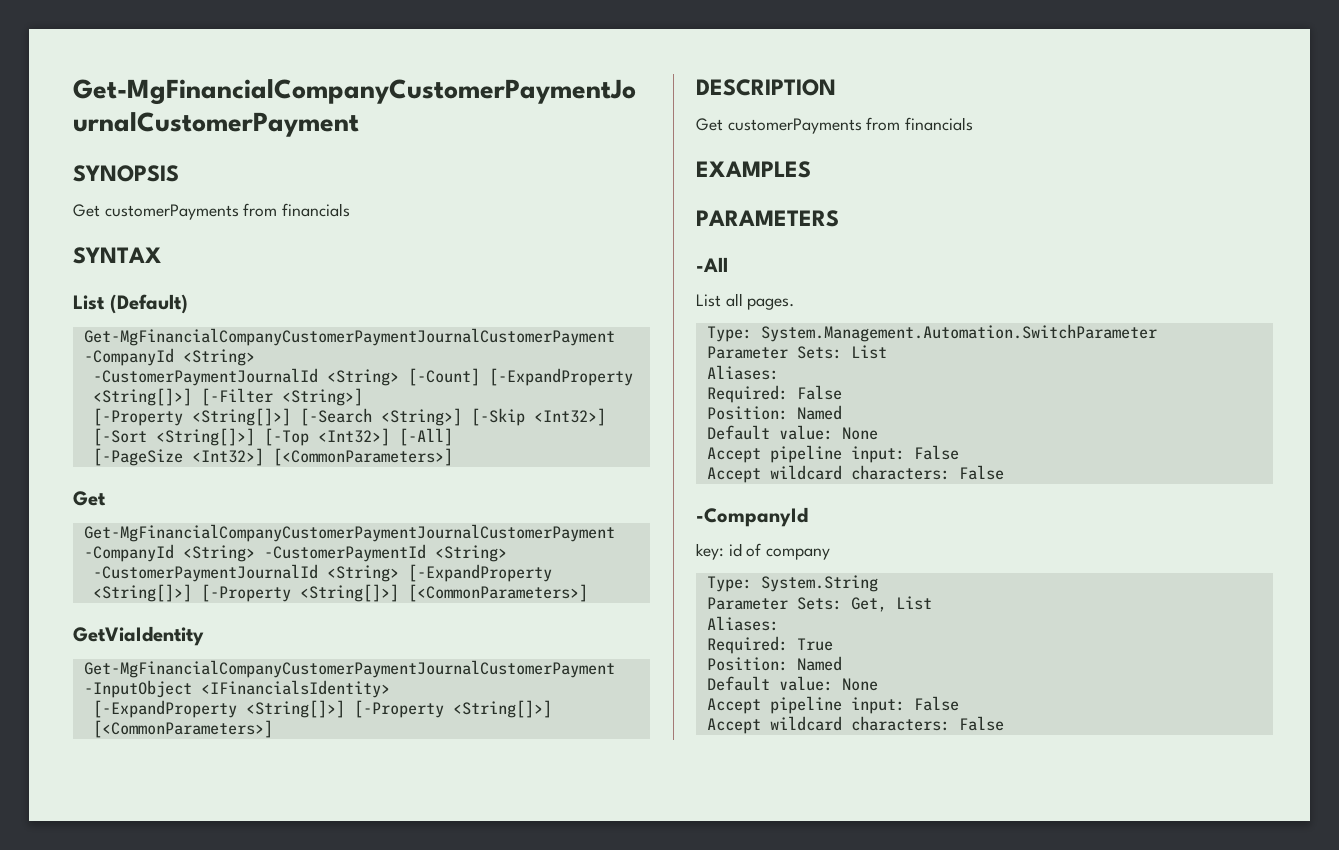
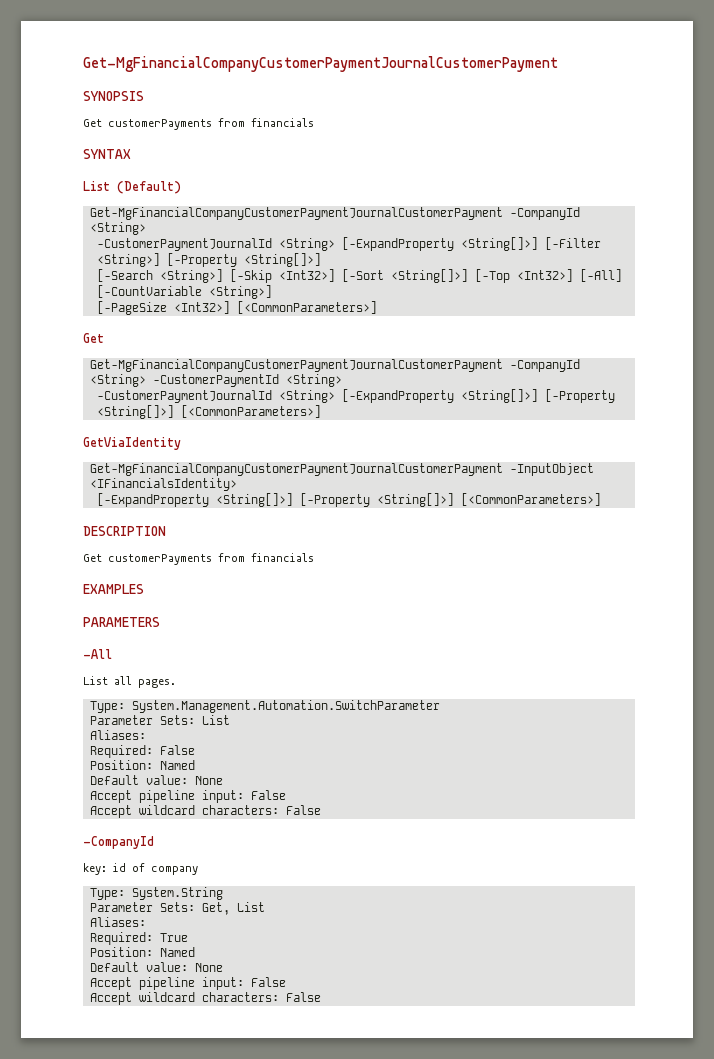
[407,368,480,386] [-Count] -> (335, 244) none
[92,408,291,426] // [-Property <String[]>] -> [166,253,321,267] [-Property <String[]>] //
(453, 437) none -> [96,285,272,299] [-CountVariable <String>]

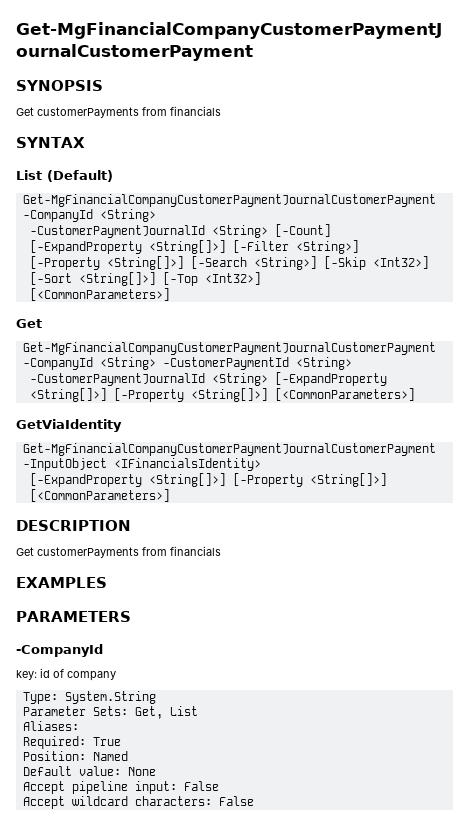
(335, 244) none -> [274,224,331,237] [-Count]
[166,253,321,267] [-Property <String[]>] // -> [29,256,184,270] // [-Property <String[]>]
[579,269,622,282] [96,285,272,299] [96,301,230,315] [-All] [-CountVariable <String>] // [-PageSize <Int32>] -> (261, 278) //
[83,649,112,659] [83,676,176,688] [89,700,440,713] [89,715,230,725] [89,730,146,740] [89,745,195,758] [89,760,195,770] [89,775,223,785] [89,790,286,803] [89,805,321,818] // -All // List all pages. // Type: System.Management.Automation.SwitchParameter // Parameter Sets: List // Aliases: // Required: False // Position: Named // Default value: None // Accept pipeline input: False // Accept wildcard characters: False -> (131, 616) none

